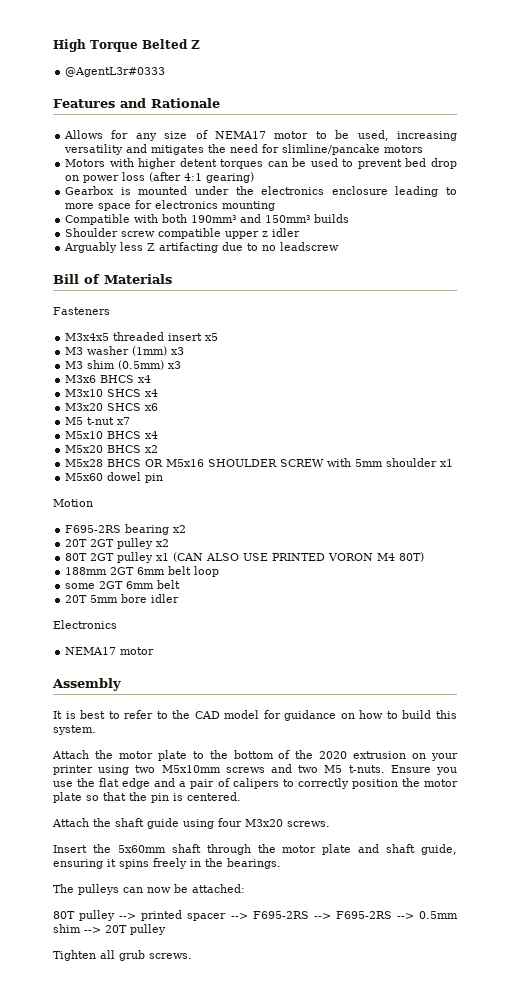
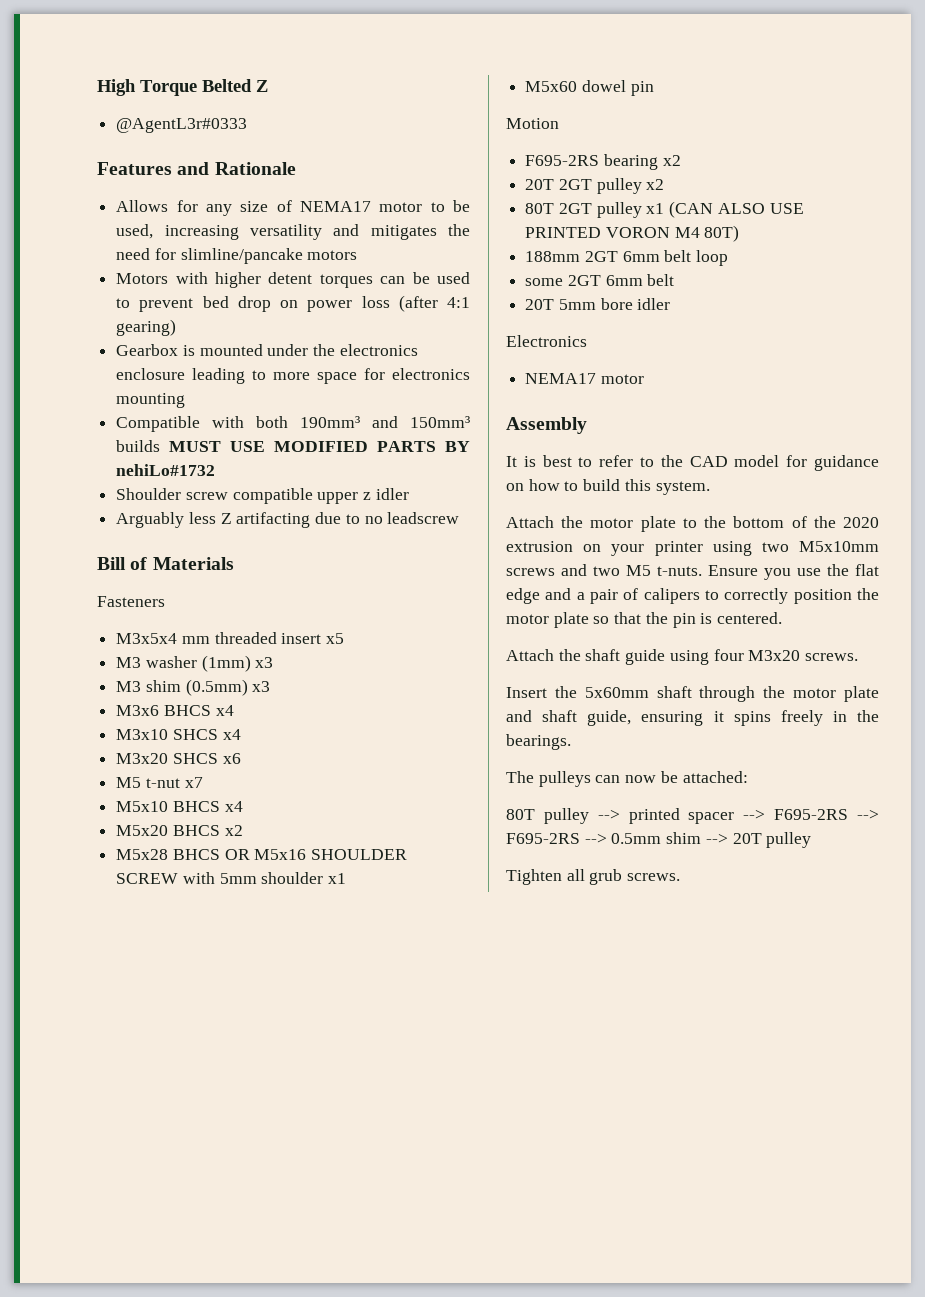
(350, 218) none -> [169,441,470,452] [116,464,216,476] MUST USE MODIFIED PARTS BY nehiLo#1732
[65,333,110,341] M3x4x5 -> [116,633,210,644] M3x5x4 mm

